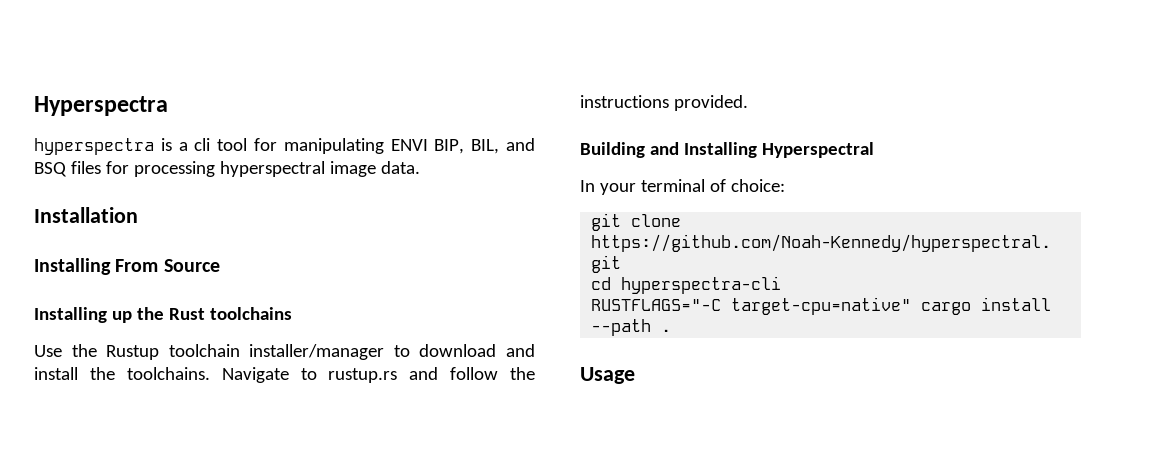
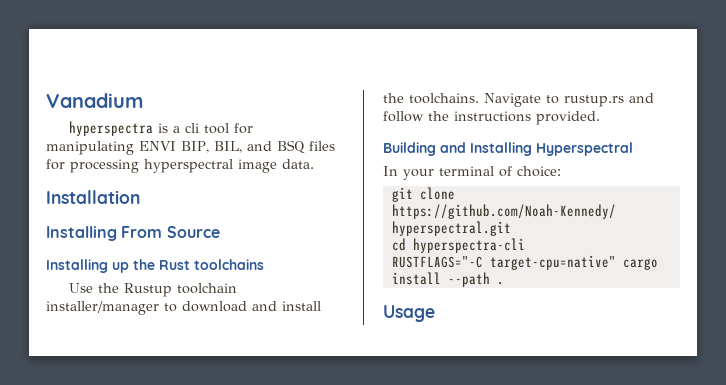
[34,96,168,116] Hyperspectra -> [46,93,143,108] Vanadium

